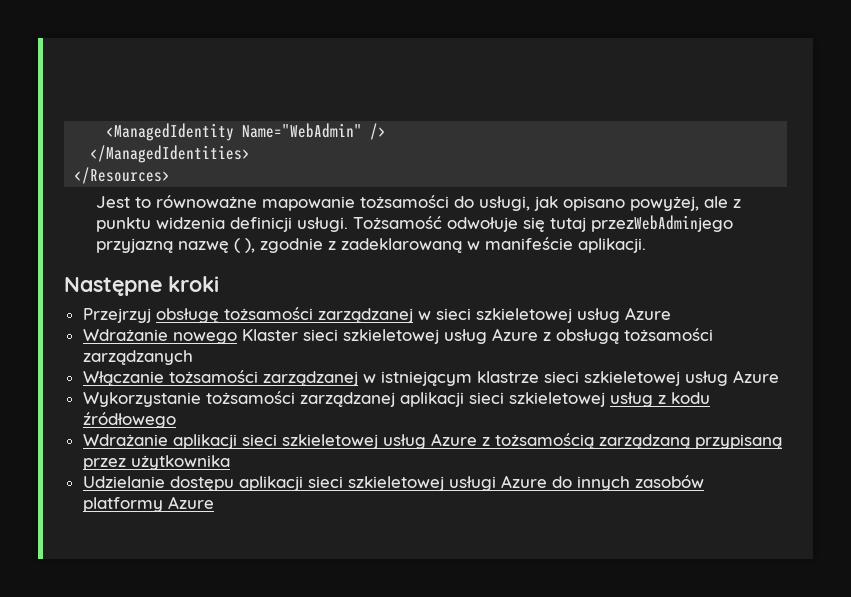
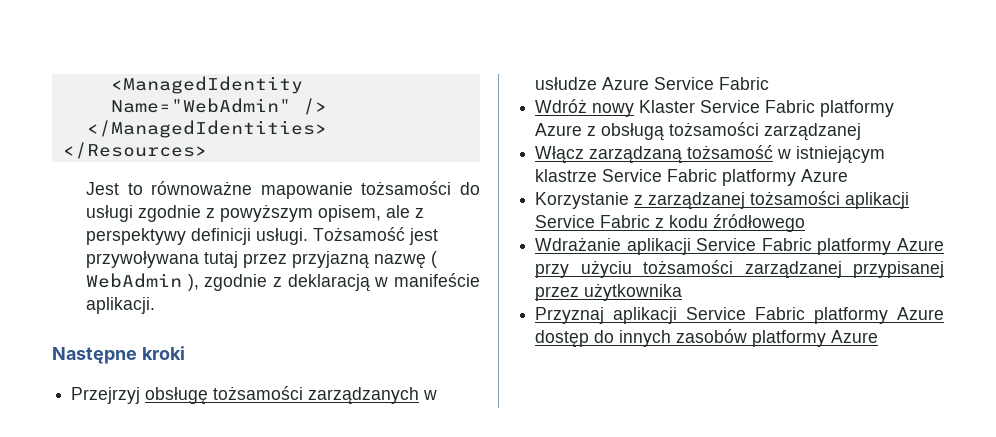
[479,196,742,211] [96,215,734,232] usługi, jak opisano powyżej, ale z punktu widzenia definicji usługi. Tożsamość odwołuje się tutaj przezWebAdminjego -> [86,204,425,222] [86,227,439,245] [86,251,288,268] usługi zgodnie z powyższym opisem, ale z perspektywy definicji usługi. Tożsamość jest przywoływana tutaj przez
(241, 245) none -> [86,273,183,288] WebAdmin
[341,238,463,253] zadeklarowaną -> [287,274,370,292] deklaracją
[317,307,671,323] [82,328,713,344] [82,350,193,365] [82,370,779,386] [82,391,653,407] zarządzanej w sieci szkieletowej usług Azure // Wdrażanie nowego Klaster sieci szkieletowej usług Azure z obsługą tożsamości zarządzanych // Włączanie tożsamości zarządzanej w istniejącym klastrze sieci szkieletowej usług Azure // Wykorzystanie tożsamości zarządzanej aplikacji sieci szkieletowej usług -> [308,387,438,405] [535,77,770,90] [535,99,895,117] [535,122,862,141] [535,145,886,164] [535,169,849,186] [535,191,910,210] [535,215,651,228] zarządzanych w usłudze Azure Service Fabric // Wdróż nowy Klaster Service Fabric platformy Azure z obsługą tożsamości zarządzanej // Włącz zarządzaną tożsamość w istniejącym klastrze Service Fabric platformy Azure // Korzystanie z zarządzanej tożsamości aplikacji Service Fabric
[241,433,782,449] [82,455,230,470] [82,475,547,491] sieci szkieletowej usług Azure z tożsamością zarządzaną przypisaną przez użytkownika // Udzielanie dostępu aplikacji sieci szkieletowej usługi Azure -> [696,238,944,255] [535,260,944,279] [535,283,683,301] [535,307,944,324] [535,330,590,348] Service Fabric platformy Azure przy użyciu tożsamości zarządzanej przypisanej przez użytkownika // Przyznaj aplikacji Service Fabric platformy Azure dostęp

